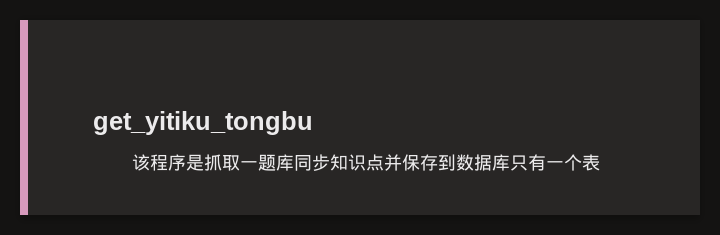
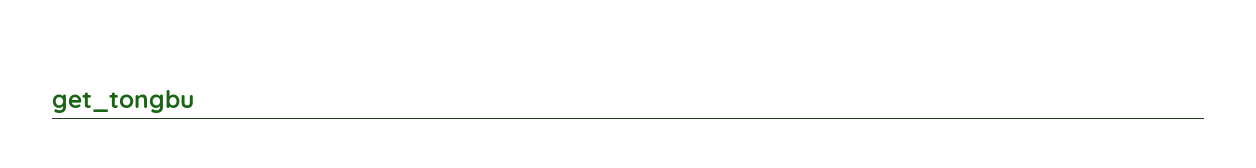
[93,111,313,135] [131,154,600,171] get_yitiku_tongbu // 该程序是抓取一题库同步知识点并保存到数据库只有一个表 -> [52,90,194,113] get_tongbu

